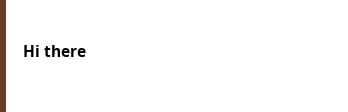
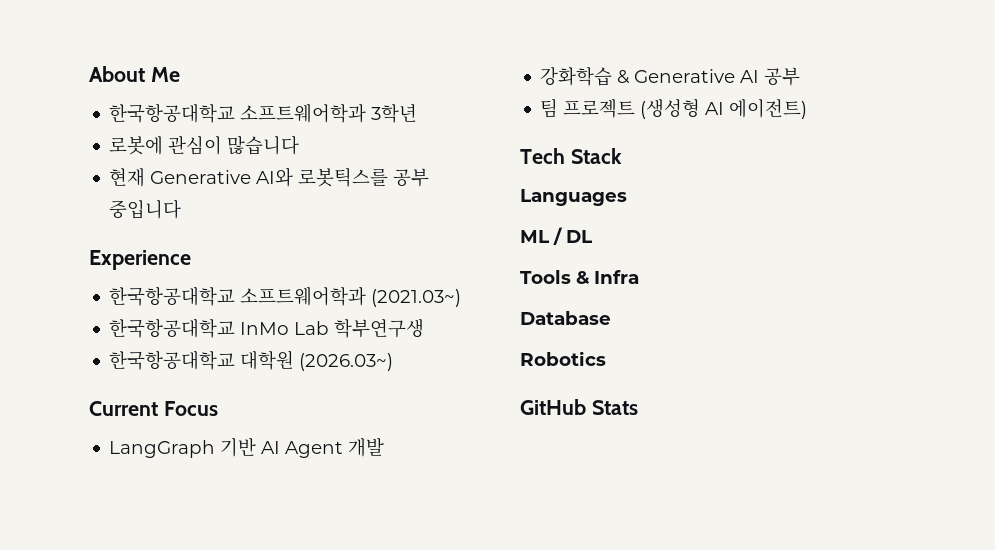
[23,45,87,57] Hi there -> [89,66,180,82] [109,103,418,123] [109,135,300,155] [109,167,430,187] [109,199,182,219] [89,250,191,270] [109,286,462,307] [109,319,425,338] [109,350,394,371] [89,401,218,416] [109,438,385,458] [540,66,801,86] [540,98,808,119] [520,148,622,164] [520,189,627,206] [520,227,593,245] [520,270,639,284] [520,311,611,325] [520,351,606,366] [520,399,638,415] About Me // 한국항공대학교 소프트웨어학과 3학년 // 로봇에 관심이 많습니다 // 현재 Generative AI와 로봇틱스를 공부 중입니다 // Experience // 한국항공대학교 소프트웨어학과 (2021.03~) // 한국항공대학교 InMo Lab 학부연구생 // 한국항공대학교 대학원 (2026.03~) // Current Focus // LangGraph 기반 AI Agent 개발 // 강화학습 & Generative AI 공부 // 팀 프로젝트 (생성형 AI 에이전트) // Tech Stack // Languages // ML / DL // Tools & Infra // Database // Robotics // GitHub Stats

